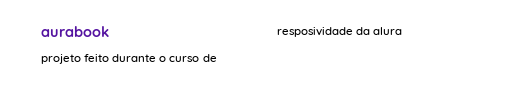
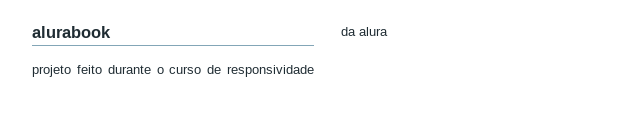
[41,26,109,37] aurabook -> [32,26,111,38] alurabook
[277,27,353,37] resposividade -> [227,65,314,77] responsividade

